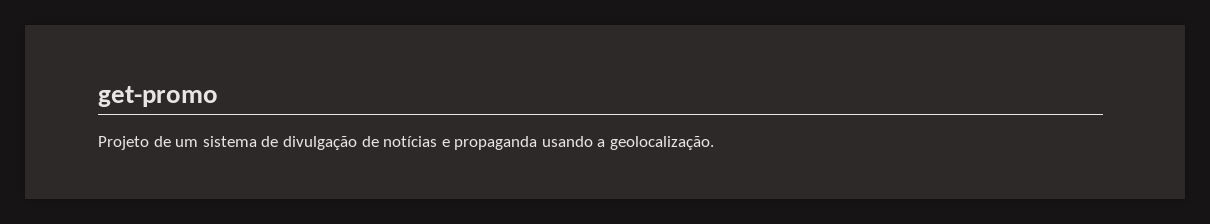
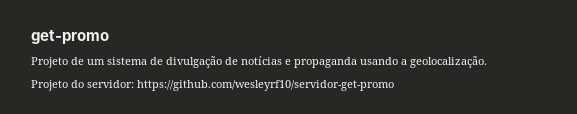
(715, 143) none -> [31,80,394,91] // Projeto do servidor: https://github.com/wesleyrf10/servidor-get-promo

